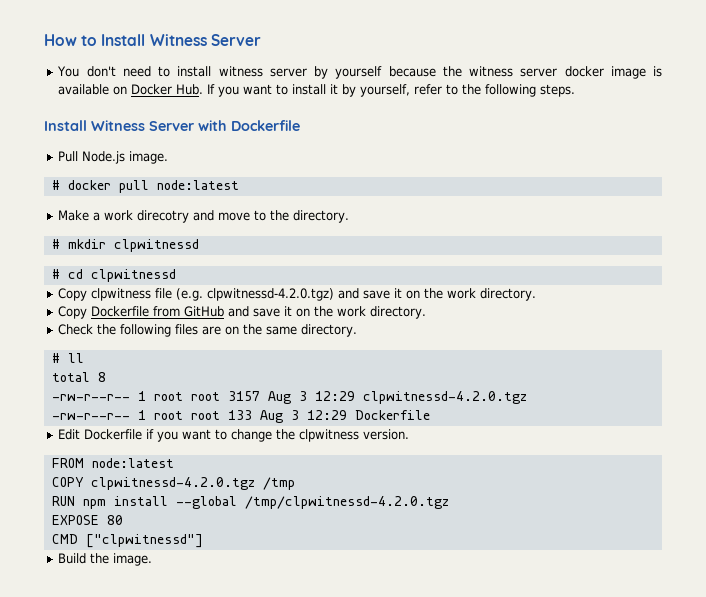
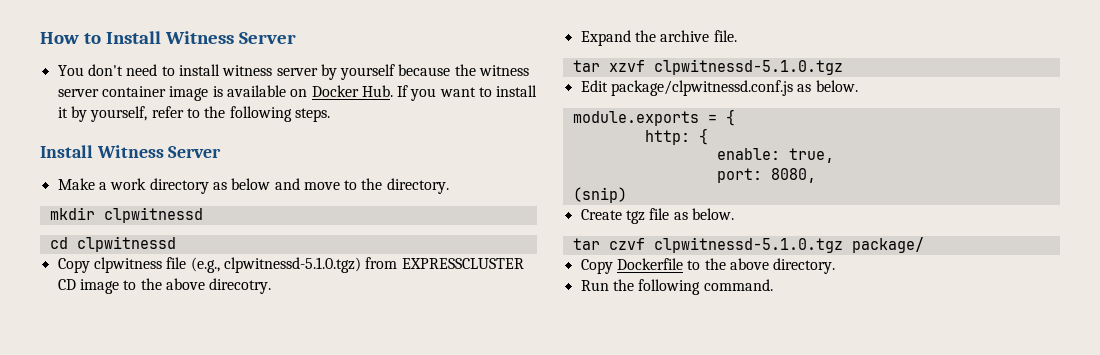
[564,66,604,77] docker -> [101,86,166,97] container
[198,120,300,131] [58,151,169,164] [51,180,239,193] with Dockerfile // Pull Node.js image. // # docker pull node:latest -> (222, 152) none
[137,210,190,223] direcotry -> [149,178,271,194] directory as below
[51,239,60,249] # -> (449, 186) none
[51,269,60,279] # -> (203, 215) none
[176,288,537,301] [58,306,427,319] [58,324,358,337] [51,353,84,363] [51,372,106,382] [51,391,527,404] [51,410,430,423] [58,429,410,442] [51,458,174,468] [51,477,295,490] [51,496,449,509] [51,515,123,525] [51,534,203,548] [58,553,153,566] (e.g. clpwitnessd-4.2.0.tgz) and save it on the work directory. // Copy Dockerfile from GitHub and save it on the work directory. // Check the following files are on the same directory. // # ll // total 8 // -rw-r--r-- 1 root root 3157 Aug 3 12:29 clpwitnessd-4.2.0.tgz // -rw-r--r-- 1 root root 133 Aug 3 12:29 Dockerfile // Edit Dockerfile if you want to change the clpwitness version. // FROM node:latest // COPY clpwitnessd-4.2.0.tgz /tmp // RUN npm install --global /tmp/clpwitnessd-4.2.0.tgz // EXPOSE 80 // CMD ["clpwitnessd"] // Build the image. -> [190,257,524,273] [57,278,272,294] [580,30,737,46] [572,59,843,75] [580,80,858,96] [572,109,735,126] [644,128,708,145] [716,148,834,163] [716,168,816,183] [572,187,627,203] [580,208,734,224] [572,237,924,253] [580,258,836,274] [580,279,773,295] (e.g., clpwitnessd-5.1.0.tgz) from EXPRESSCLUSTER CD image to the above direcotry. // Expand the archive file. // tar xzvf clpwitnessd-5.1.0.tgz // Edit package/clpwitnessd.conf.js as below. // module.exports = { // http: { // enable: true, // port: 8080, // (snip) // Create tgz file as below. // tar czvf clpwitnessd-5.1.0.tgz package/ // Copy Dockerfile to the above directory. // Run the following command.

